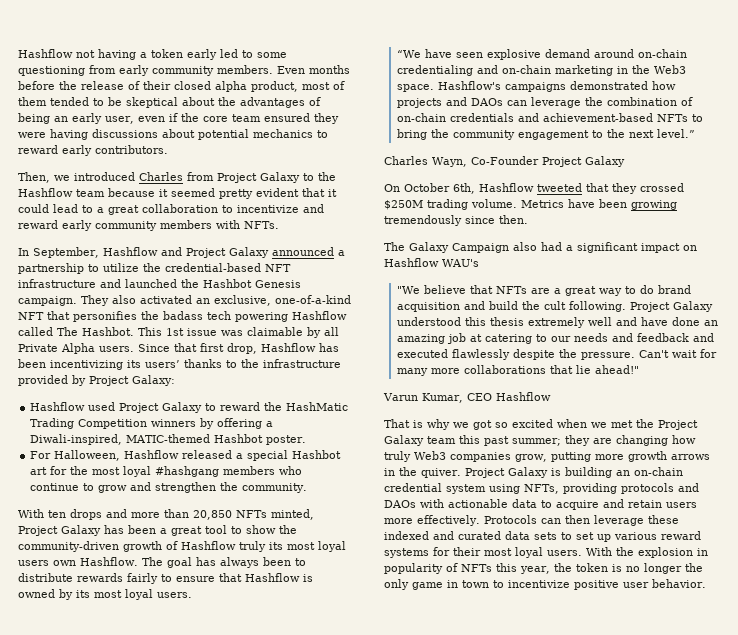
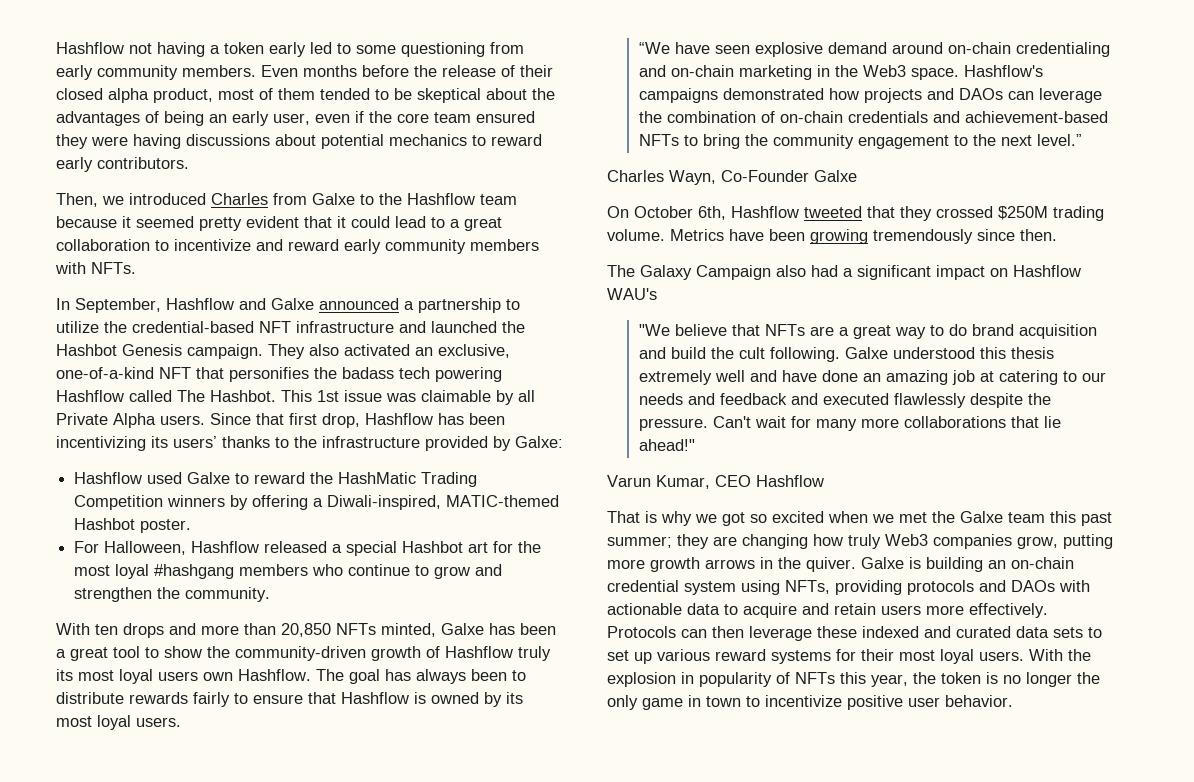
[217,172,300,183] Project Galaxy -> [312,193,355,205] Galxe
[185,247,269,258] Project Galaxy -> [271,298,314,310] Galxe
[89,375,175,386] Project Galaxy: -> [515,436,563,448] Galxe:
[119,402,203,413] Project Galaxy -> [187,472,231,484] Galxe
[18,525,101,536] Project Galaxy -> [441,623,484,635] Galxe
[542,156,625,167] Project Galaxy -> [814,170,857,182] Galxe
[629,301,713,312] Project Galaxy -> [844,347,888,359] Galxe
[658,420,698,430] [384,435,424,446] Project Galaxy -> [960,511,1003,523] Galxe
[464,467,548,478] Project Galaxy -> [861,557,904,569] Galxe

